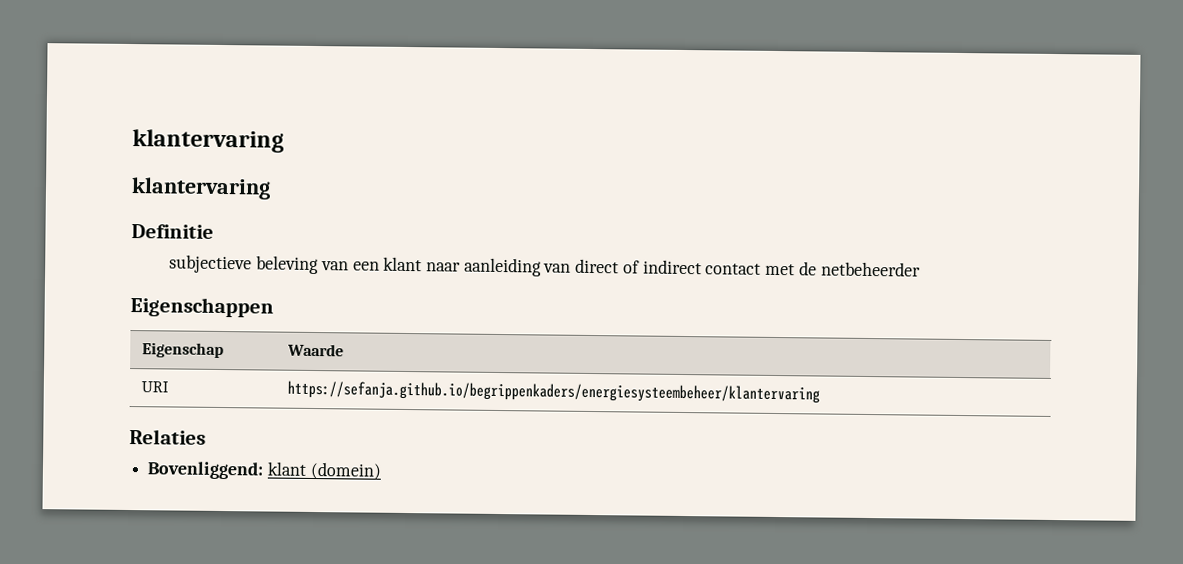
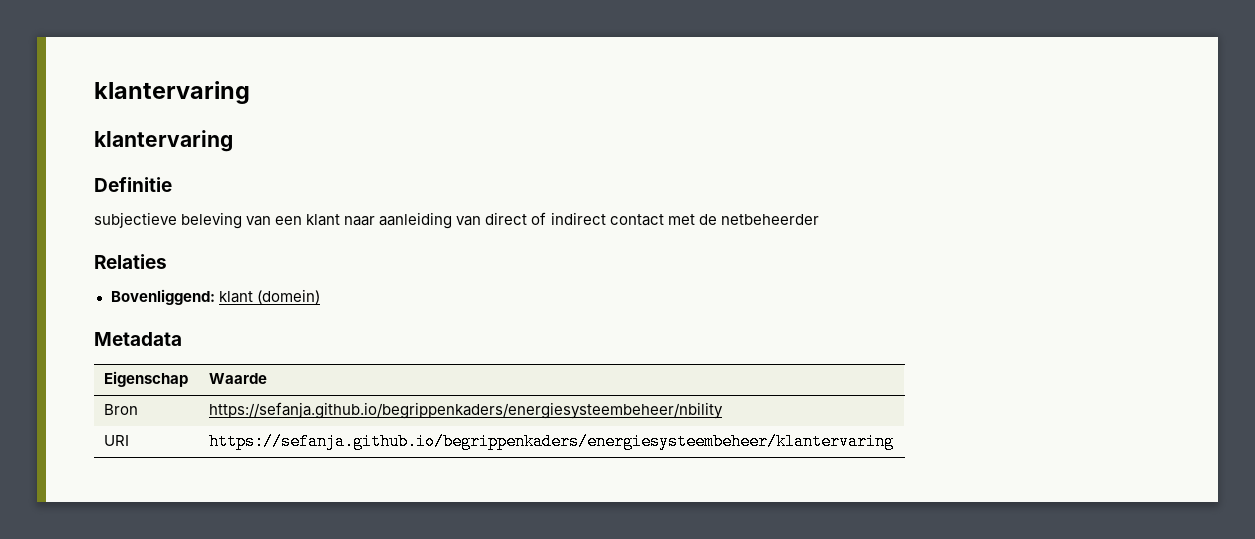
[130,297,274,318] Eigenschappen -> [94,254,167,269] [110,289,320,305] [94,332,182,346] Relaties // Bovenliggend: klant (domein) // Metadata
(344, 350) none -> [104,404,139,415] [209,402,724,419] // Bron | https://sefanja.github.io/begrippenkaders/energiesysteembeheer/nbility
[129,429,206,445] [147,461,382,480] // Relaties // Bovenliggend: klant (domein) -> (895, 441) none

